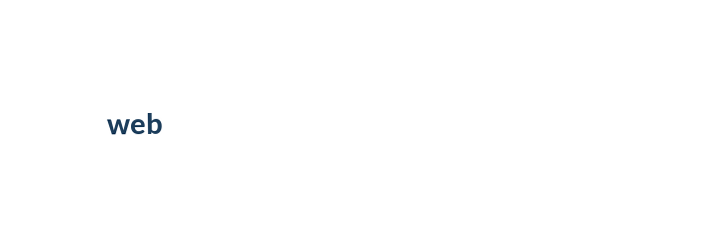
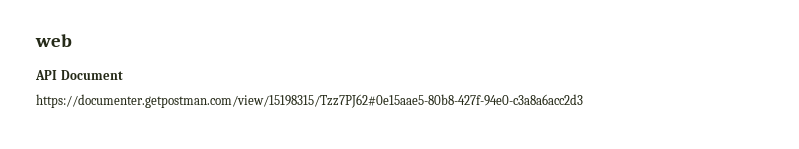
(164, 123) none -> [35,70,123,80] [36,94,583,108] // API Document // https://documenter.getpostman.com/view/15198315/Tzz7PJ62#0e15aae5-80b8-427f-94e0-c3a8a6acc2d3

